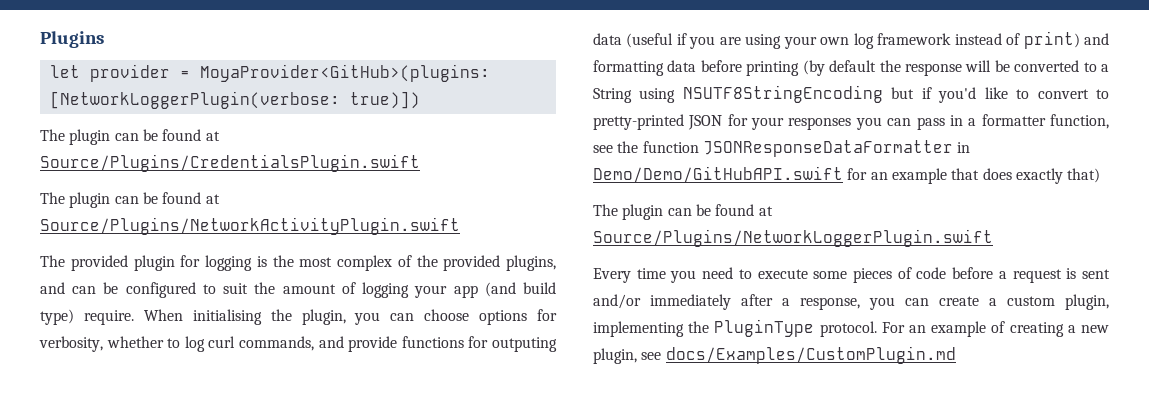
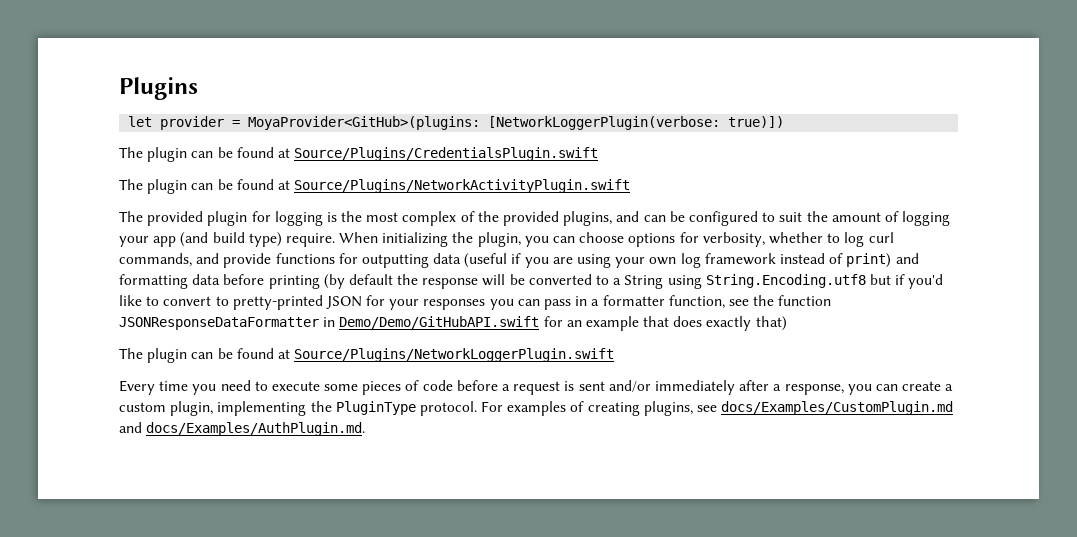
[192,309,262,325] initialising -> [382,232,449,247] initializing
[492,337,558,352] outputing -> [361,254,429,268] outputting
[682,85,883,103] NSUTF8StringEncoding -> [705,274,866,288] String.Encoding.utf8
[909,321,1109,337] [593,346,956,364] an example of creating a new plugin, see docs/Examples/CustomPlugin.md -> [507,401,954,416] [119,422,366,436] examples of creating plugins, see docs/Examples/CustomPlugin.md and docs/Examples/AuthPlugin.md.

